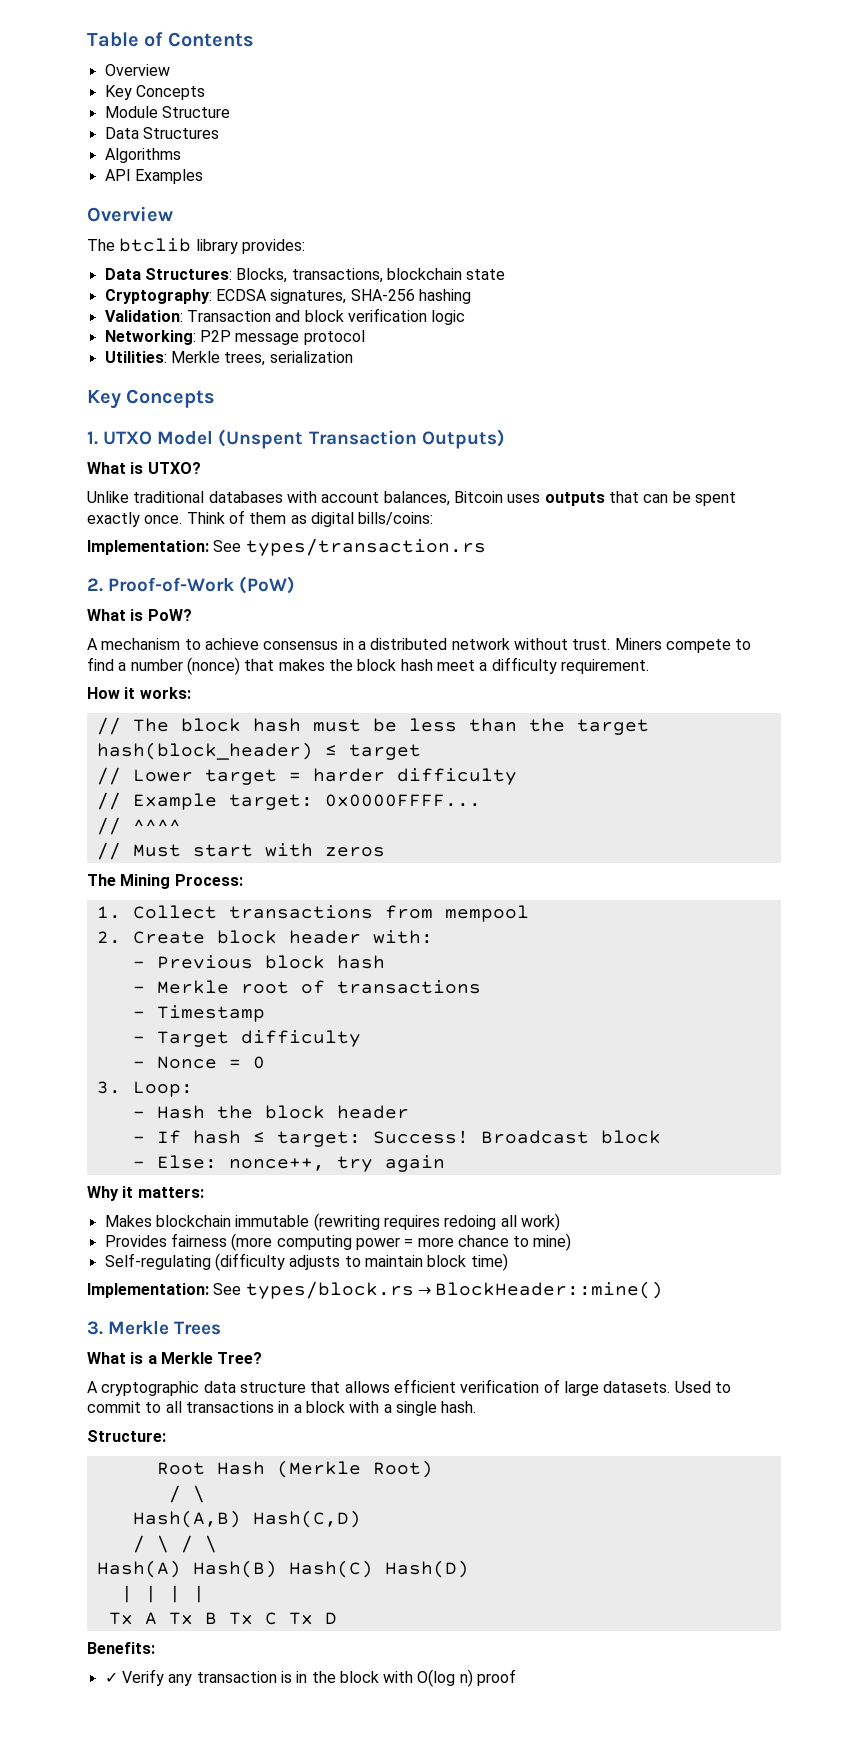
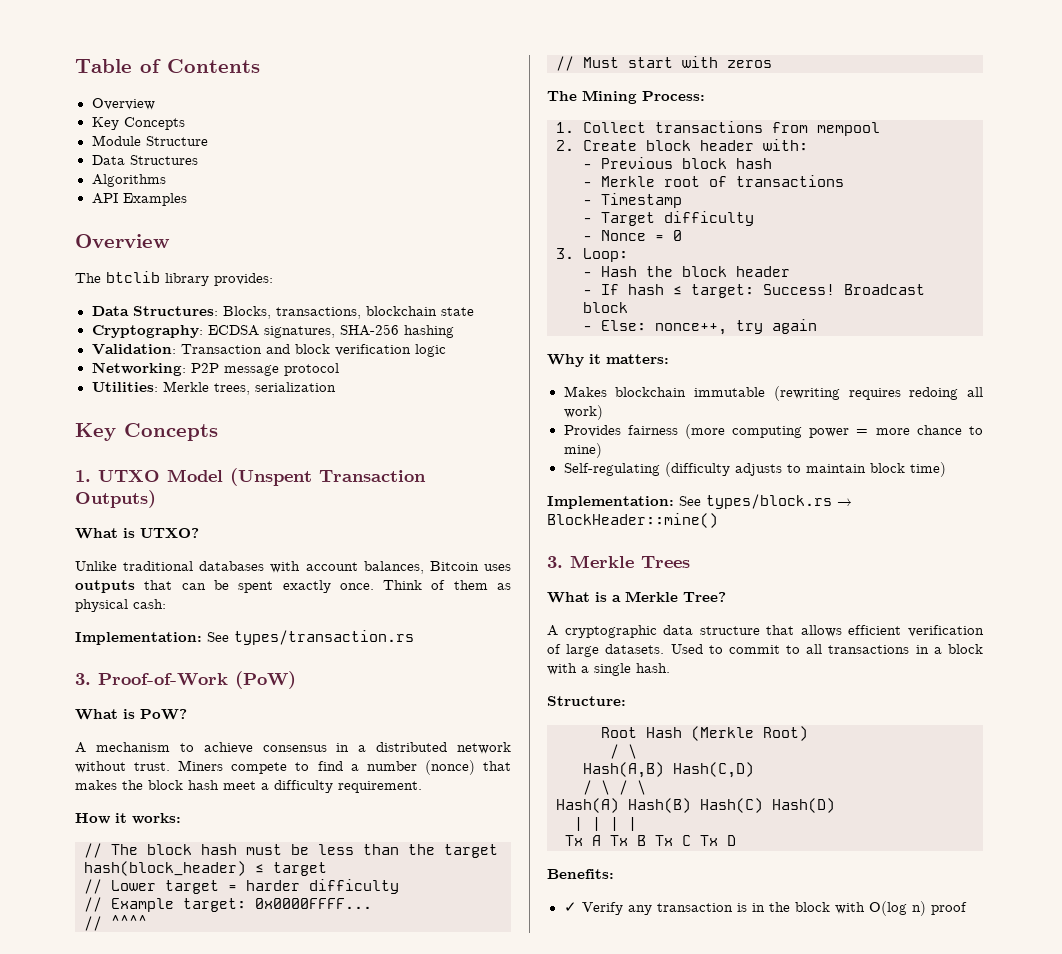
[310,512,434,527] digital bills/coins: -> [75,599,166,612] physical cash:
[87,578,103,592] 2. -> [75,673,91,685] 3.

